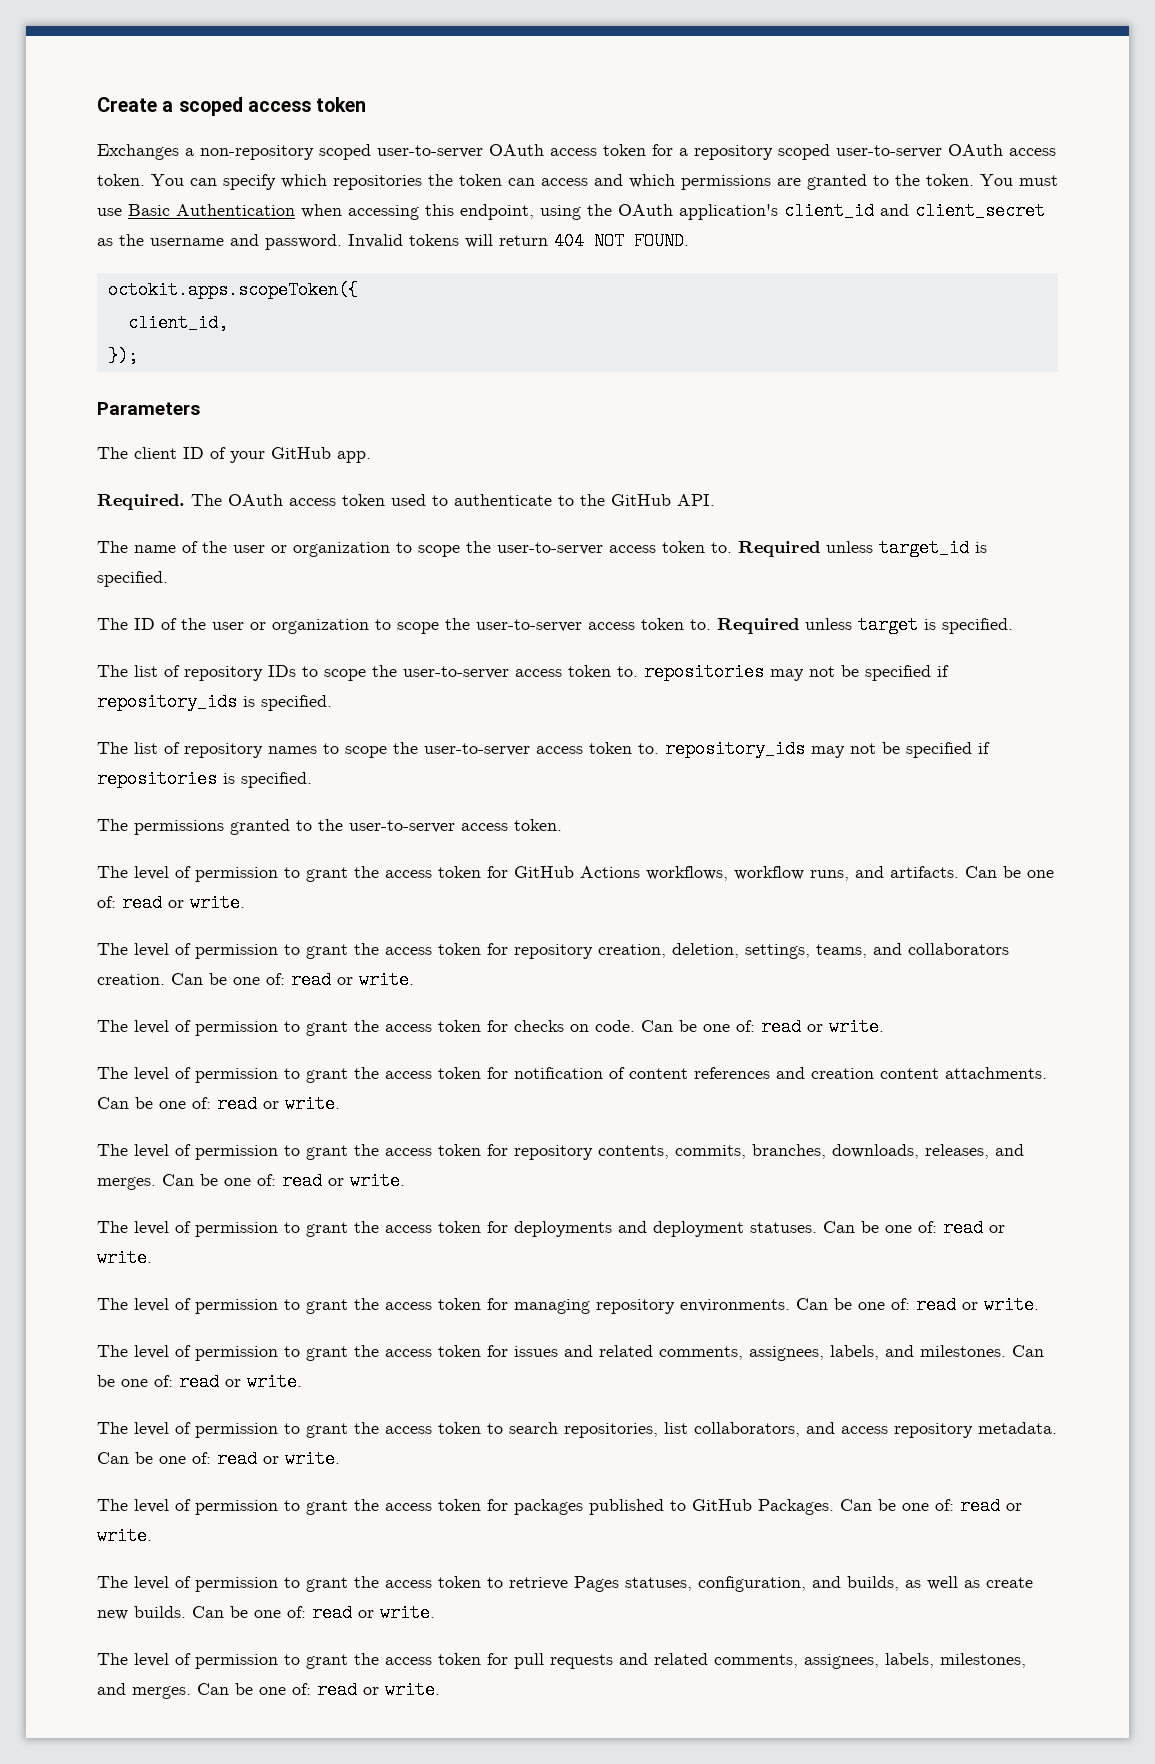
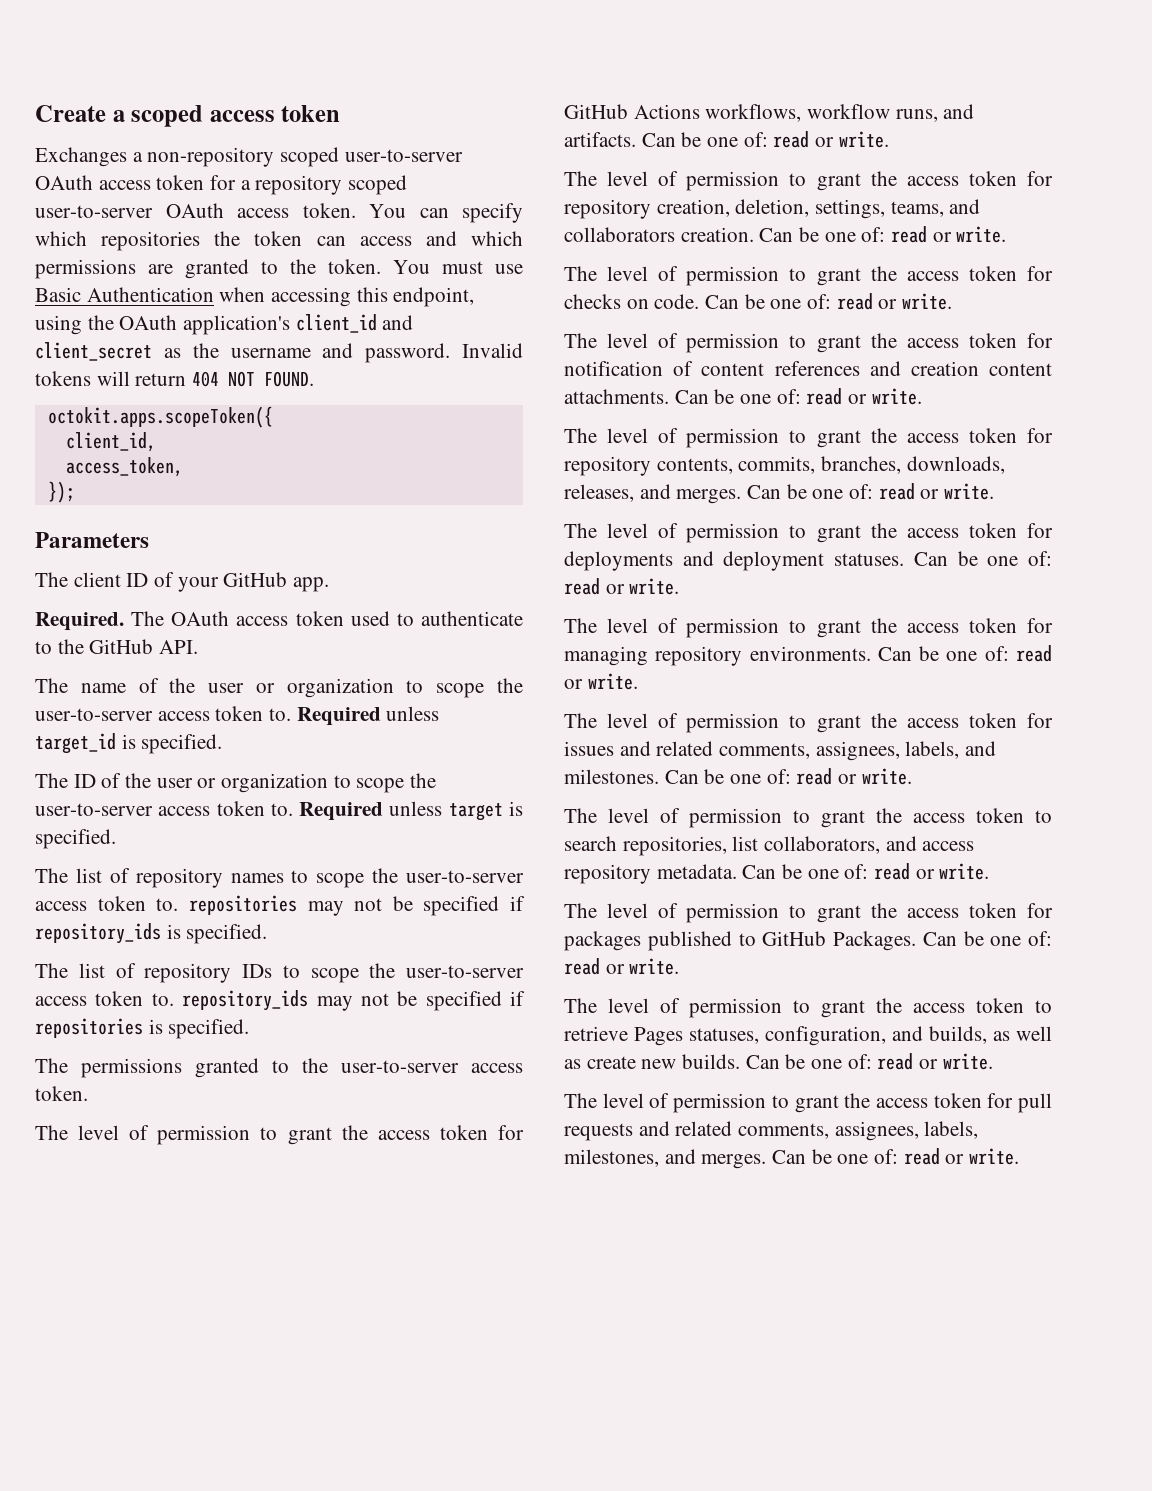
(228, 323) none -> [65,457,183,477] // access_token,
[268,665,296,677] IDs -> [230,873,284,883] names
[268,746,317,754] names -> [242,964,272,978] IDs

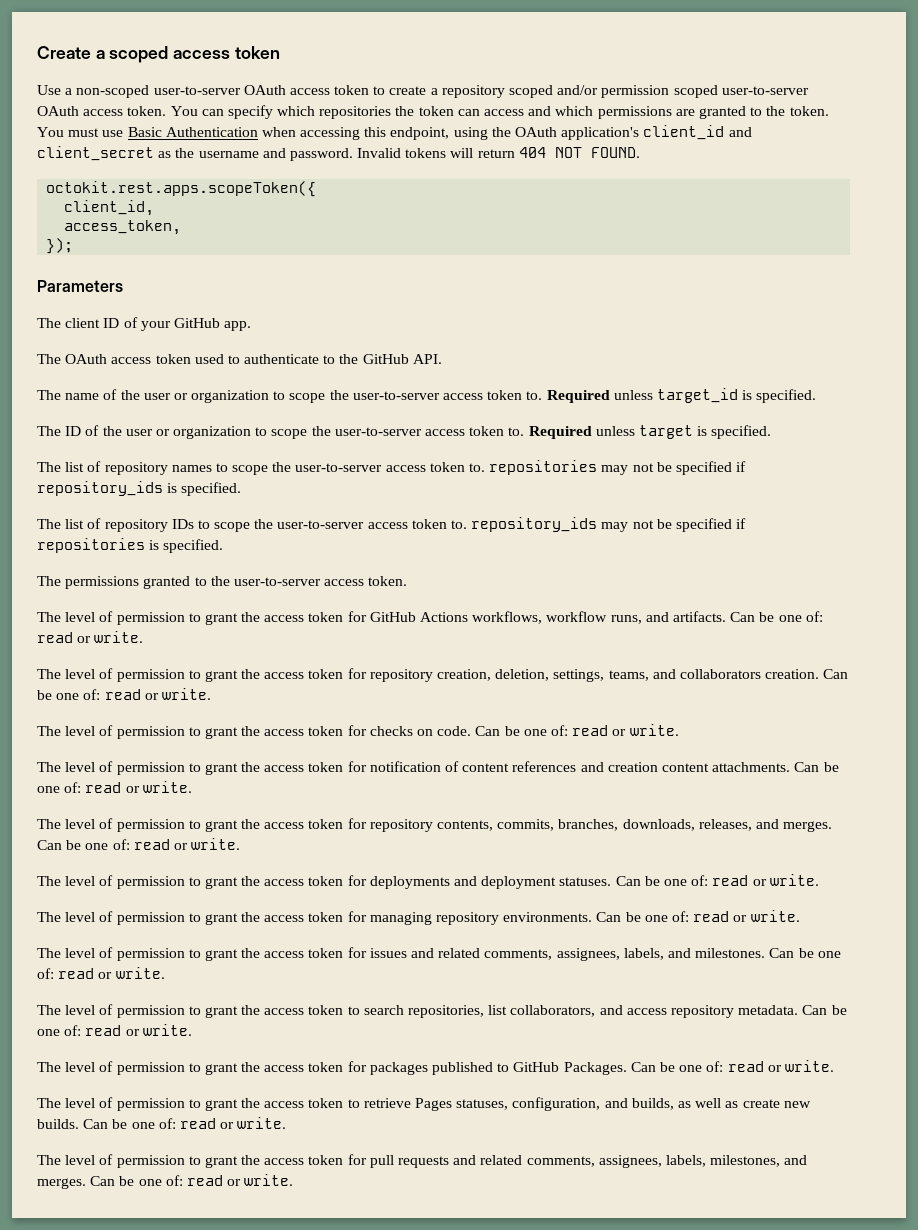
[35,147,340,167] Exchanges a non-repository scoped -> [37,85,150,98] Use a non-scoped
[210,175,237,190] for -> [373,86,427,95] to create
(408, 185) none -> [557,85,718,98] and/or permission scoped
[47,406,273,428] octokit.apps.scopeToken({ -> [46,181,317,197] octokit.rest.apps.scopeToken({
[35,612,124,631] Required. -> (252, 326) none

